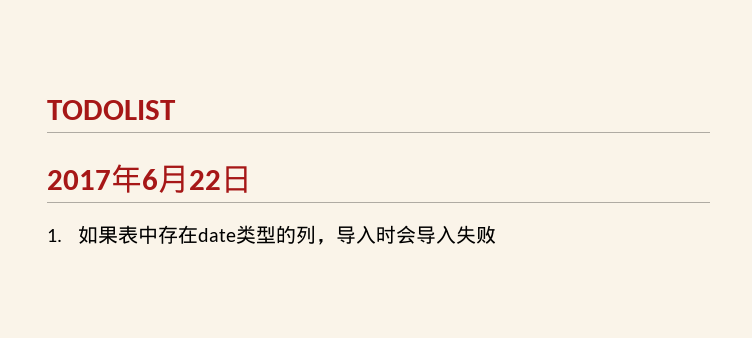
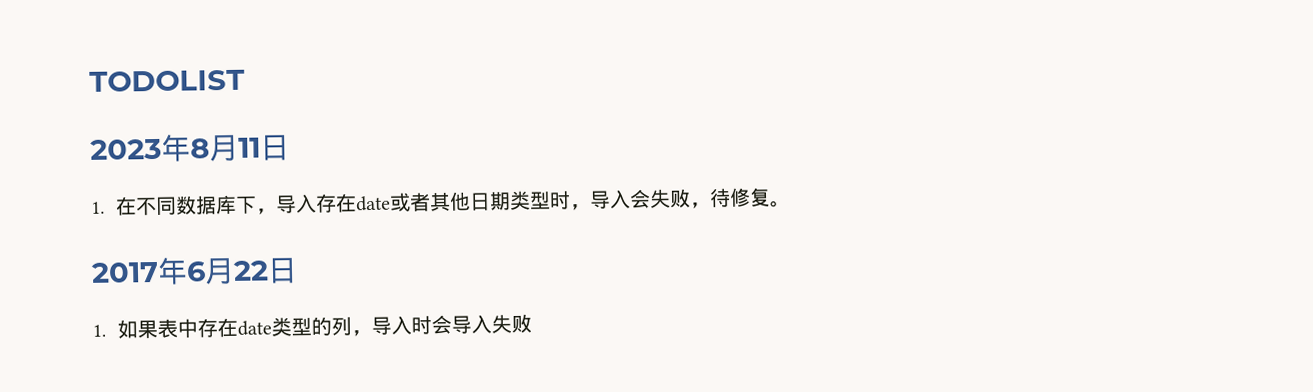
(176, 110) none -> [90,134,290,162] [91,187,791,216] // 2023年8月11日 // 1.在不同数据库下，导入存在date或者其他日期类型时，导入会失败，待修复。

